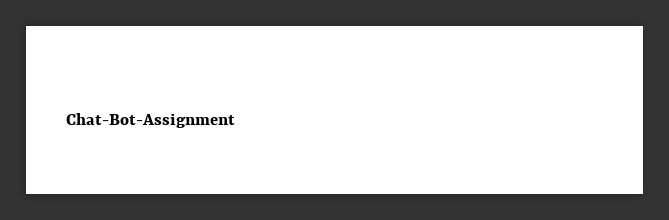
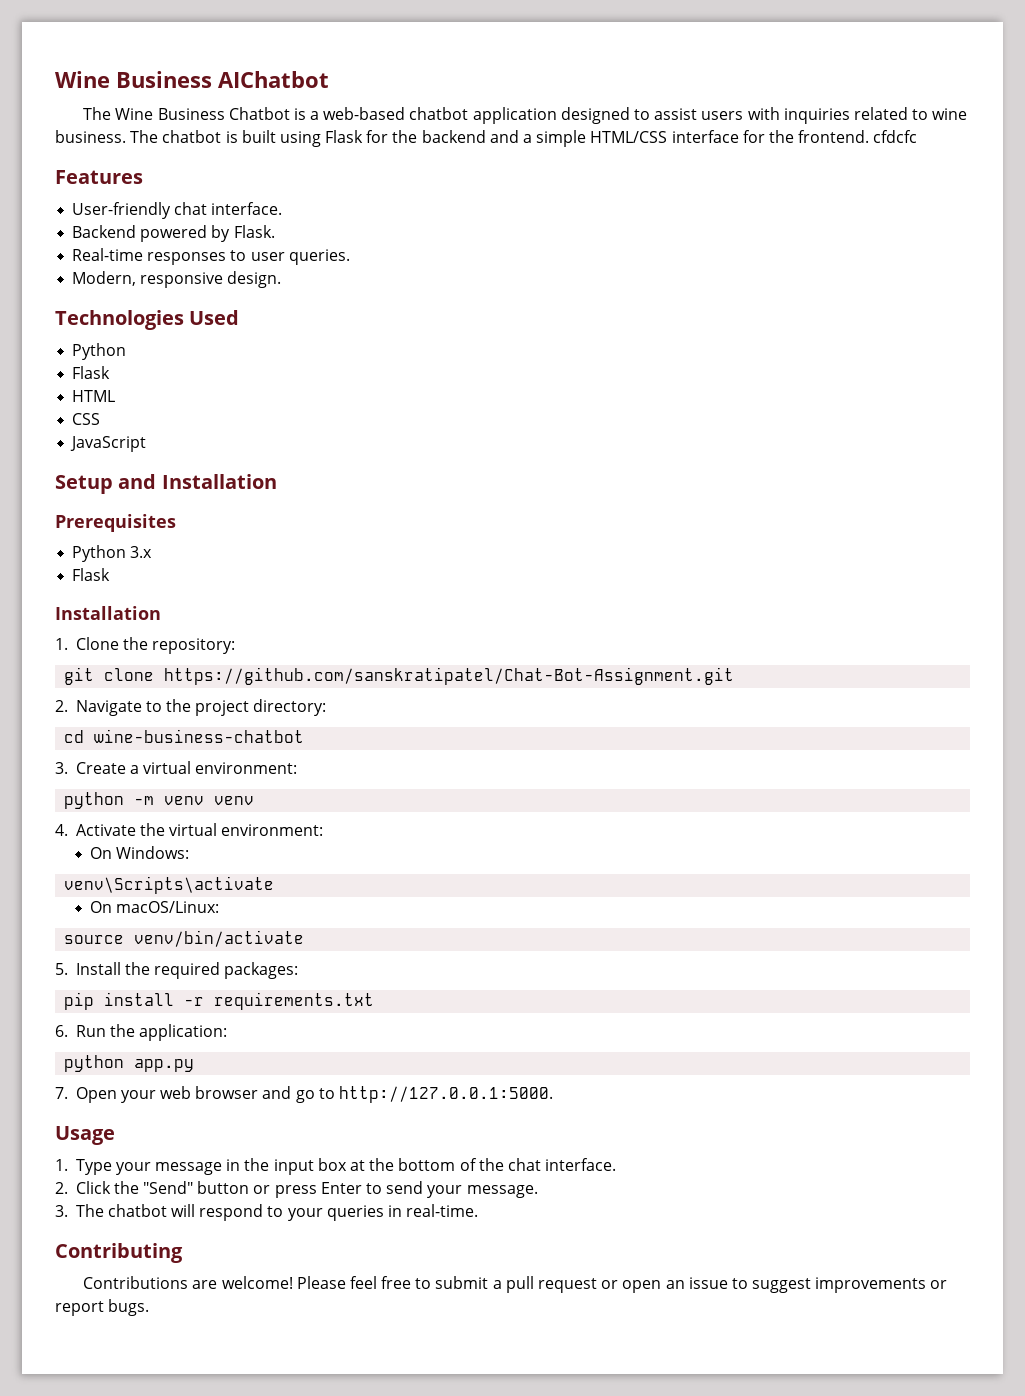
[66,113,235,128] Chat-Bot-Assignment -> [55,71,329,88] [83,107,968,124] [55,130,918,147] [55,170,143,184] [72,202,283,219] [72,225,275,242] [72,248,350,265] [72,271,282,288] [55,310,240,330] [72,343,127,360] [72,366,111,379] [72,390,116,402] [72,413,101,425] [70,436,147,452] [55,474,277,494] [55,514,176,532] [72,545,153,562] [72,568,111,581] [55,606,161,620] [55,637,236,654] [64,667,735,685] [55,699,327,716] [64,729,305,743] [55,761,298,774] [64,792,255,809] [55,823,324,836] [89,846,189,859] [64,876,275,894] [89,901,219,913] [64,930,305,947] [55,962,299,979] [64,992,375,1010] [55,1024,228,1041] [64,1055,195,1072] [55,1086,554,1103] [55,1126,115,1145] [55,1158,617,1175] [55,1181,538,1198] [55,1204,479,1221] [55,1243,183,1263] [83,1276,948,1293] [55,1299,150,1316] Wine Business AIChatbot // The Wine Business Chatbot is a web-based chatbot application designed to assist users with inquiries related to wine business. The chatbot is built using Flask for the backend and a simple HTML/CSS interface for the frontend. cfdcfc // Features // User-friendly chat interface. // Backend powered by Flask. // Real-time responses to user queries. // Modern, responsive design. // Technologies Used // Python // Flask // HTML // CSS // JavaScript // Setup and Installation // Prerequisites // Python 3.x // Flask // Installation // 1. Clone the repository: // git clone https://github.com/sanskratipatel/Chat-Bot-Assignment.git // 2. Navigate to the project directory: // cd wine-business-chatbot // 3. Create a virtual environment: // python -m venv venv // 4. Activate the virtual environment: // On Windows: // venv\Scripts\activate // On macOS/Linux: // source venv/bin/activate // 5. Install the required packages: // pip install -r requirements.txt // 6. Run the application: // python app.py // 7. Open your web browser and go to http://127.0.0.1:5000. // Usage // 1. Type your message in the input box at the bottom of the chat interface. // 2. Click the "Send" button or press Enter to send your message. // 3. The chatbot will respond to your queries in real-time. // Contributing // Contributions are welcome! Please feel free to submit a pull request or open an issue to suggest improvements or report bugs.

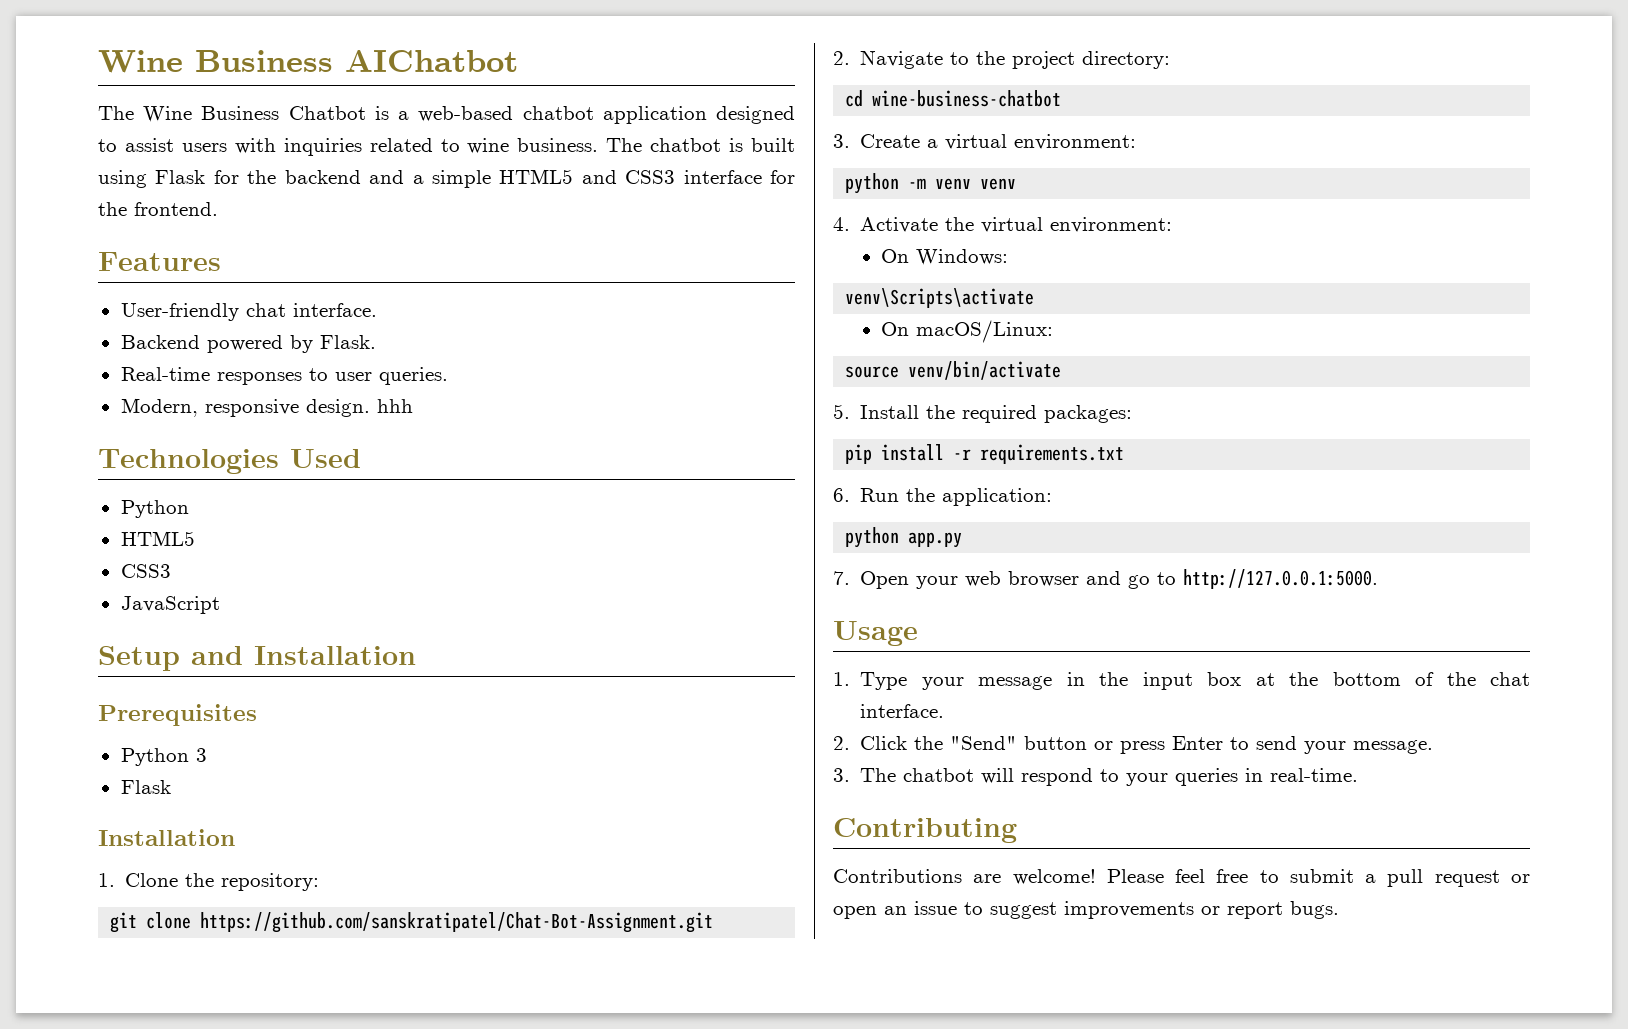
[590,131,668,143] HTML/CSS -> [499,169,676,184] HTML5 and CSS3
[873,130,918,143] cfdcfc -> (218, 209) none
(282, 279) none -> [376,399,413,413] hhh
[72,366,111,379] [72,390,116,402] [72,413,101,425] Flask // HTML // CSS -> [120,531,195,546] [120,564,171,578] HTML5 // CSS3
[130,546,153,558] 3.x -> [195,748,207,762] 3

